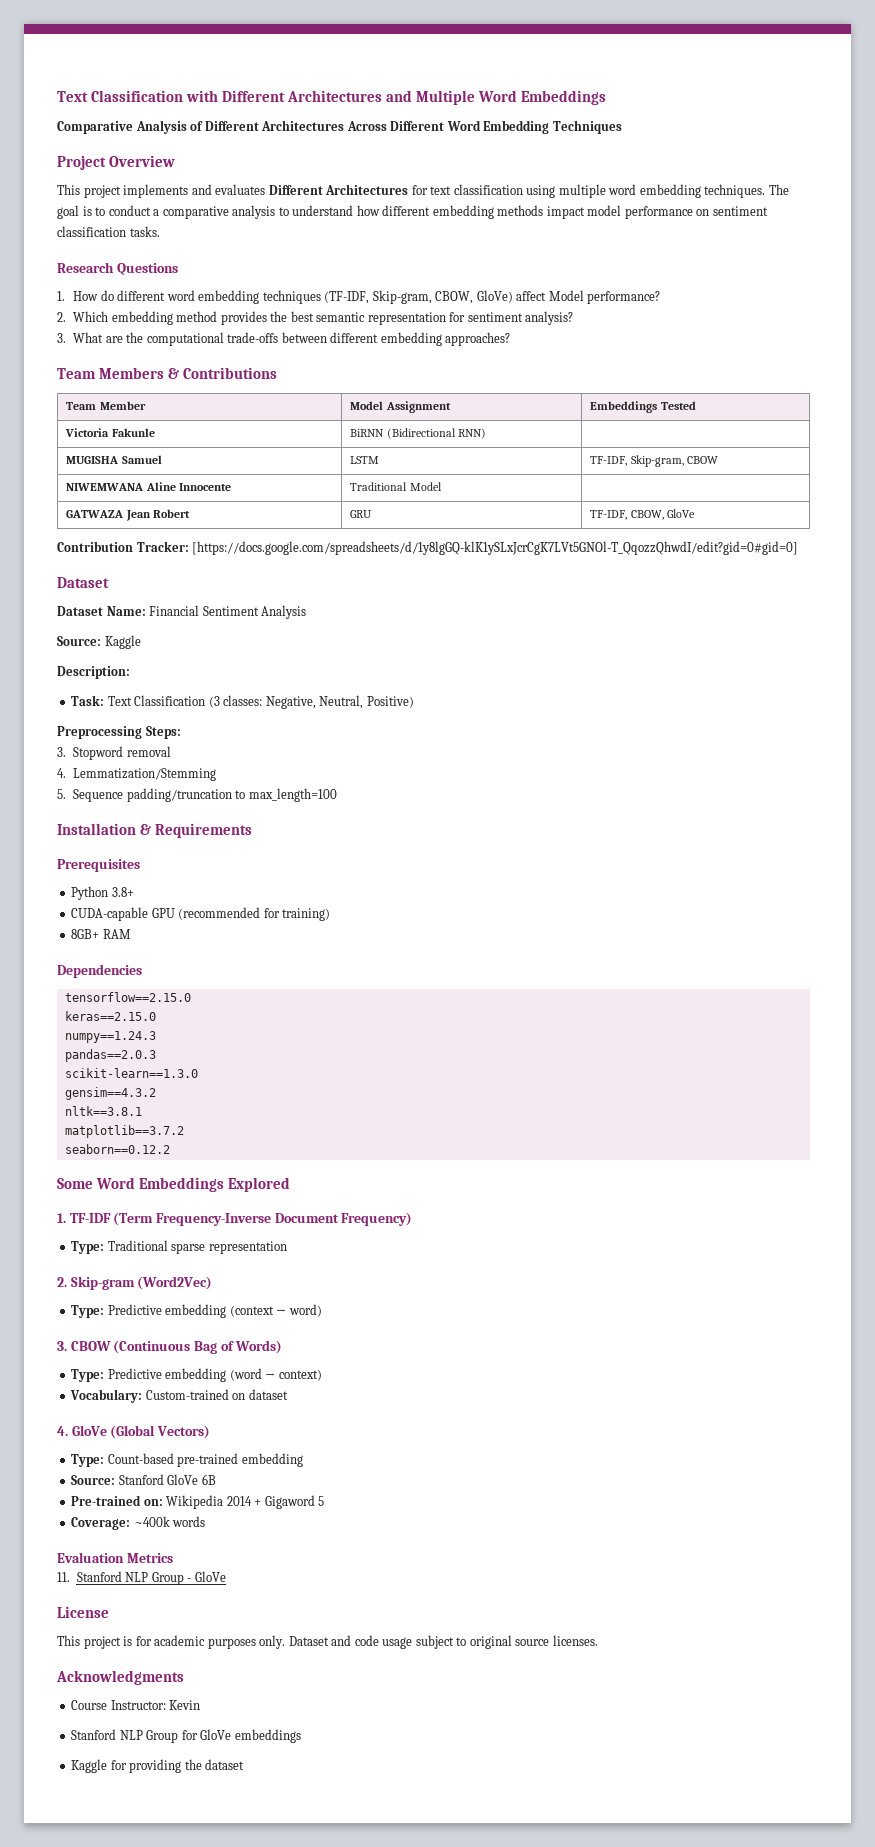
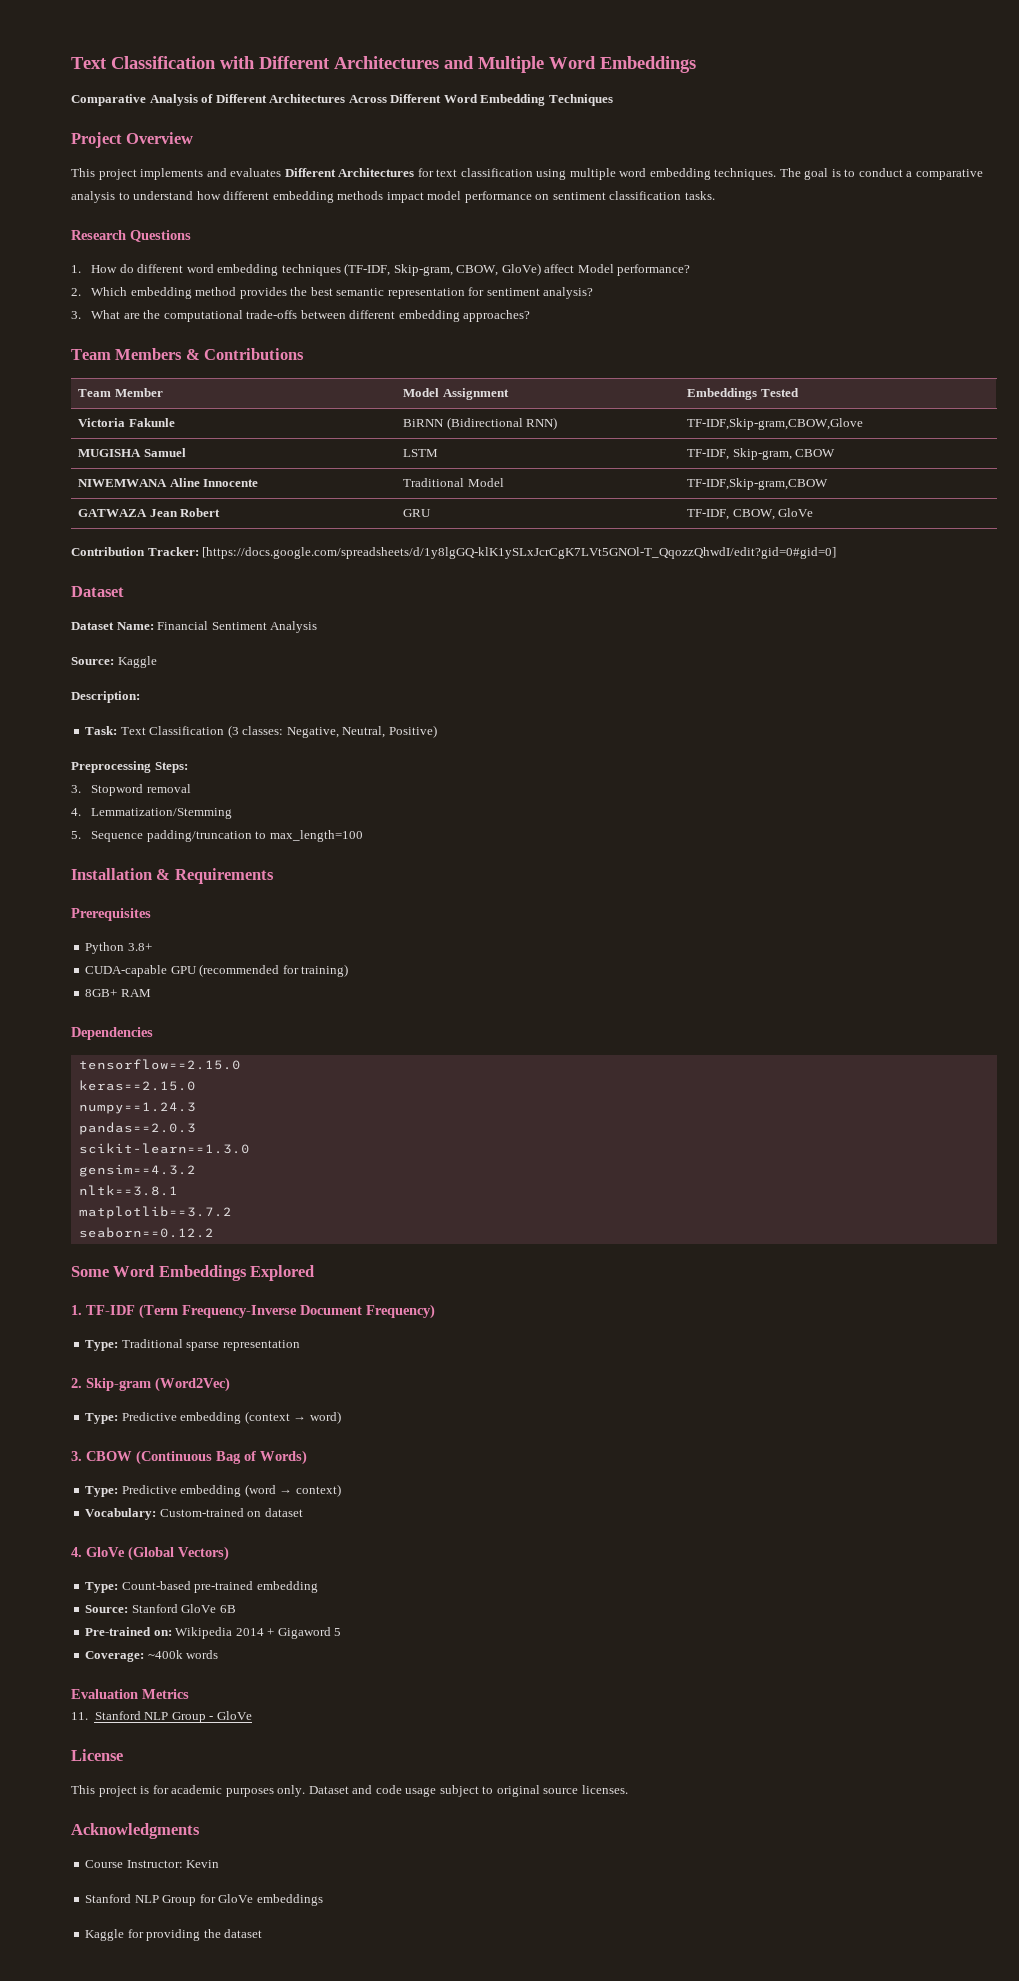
(486, 433) none -> [687,418,864,430] TF-IDF,Skip-gram,CBOW,Glove
(442, 486) none -> [687,478,829,490] TF-IDF,Skip-gram,CBOW

